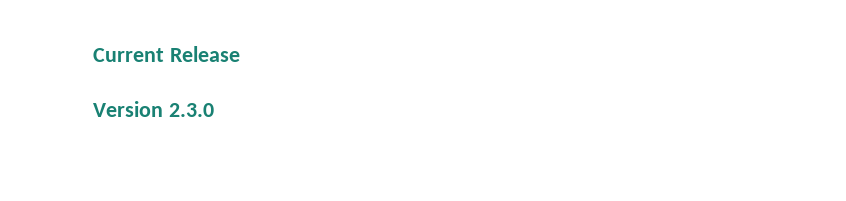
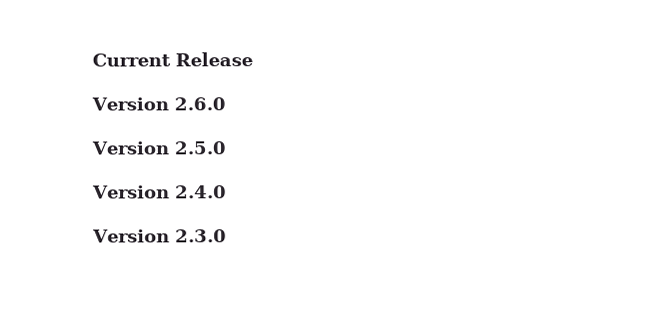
(240, 54) none -> [91,97,226,111] [91,141,226,155] [92,185,227,199] // Version 2.6.0 // Version 2.5.0 // Version 2.4.0

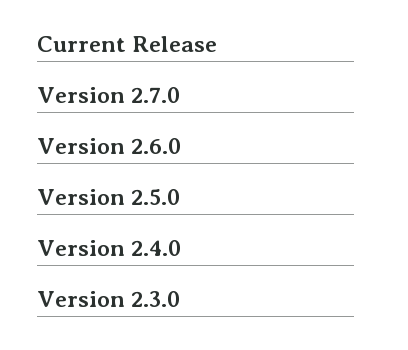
(253, 59) none -> [37,87,181,103] // Version 2.7.0

